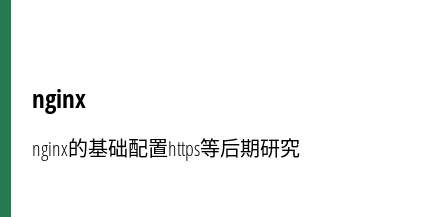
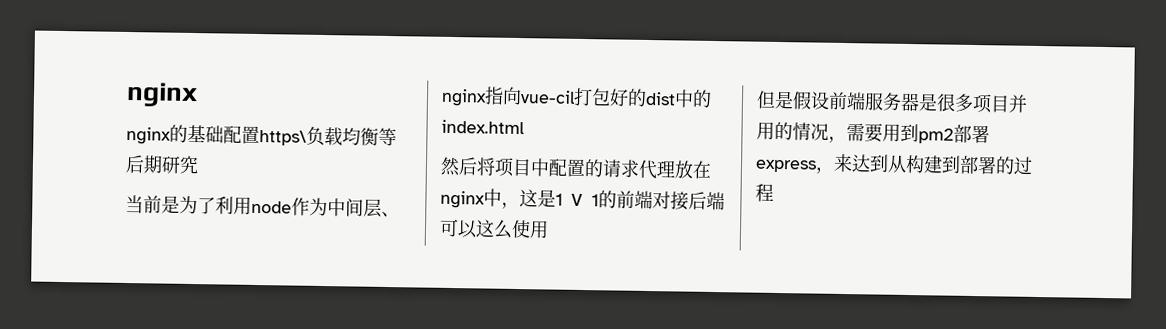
[168,141,200,161] https -> [259,126,379,147] https\负载均衡
(300, 148) none -> [125,194,400,218] [441,86,712,108] [441,119,525,135] [440,156,712,180] [440,188,725,211] [439,218,549,239] [756,90,1028,114] [756,121,990,144] [755,153,1033,175] [755,183,774,202] // 当前是为了利用node作为中间层、nginx指向vue-cil打包好的dist中的index.html // 然后将项目中配置的请求代理放在nginx中，这是1 V 1的前端对接后端可以这么使用 // 但是假设前端服务器是很多项目并用的情况，需要用到pm2部署express，来达到从构建到部署的过程

